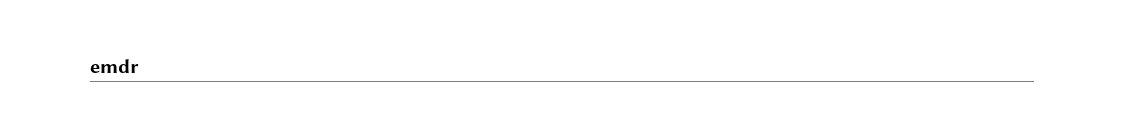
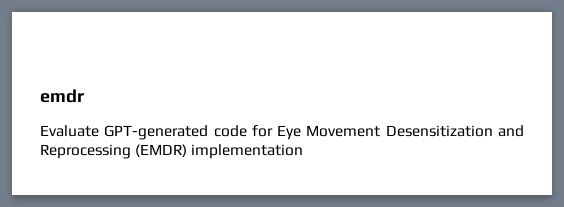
(139, 66) none -> [40,125,524,140] [40,144,304,159] // Evaluate GPT-generated code for Eye Movement Desensitization and Reprocessing (EMDR) implementation

